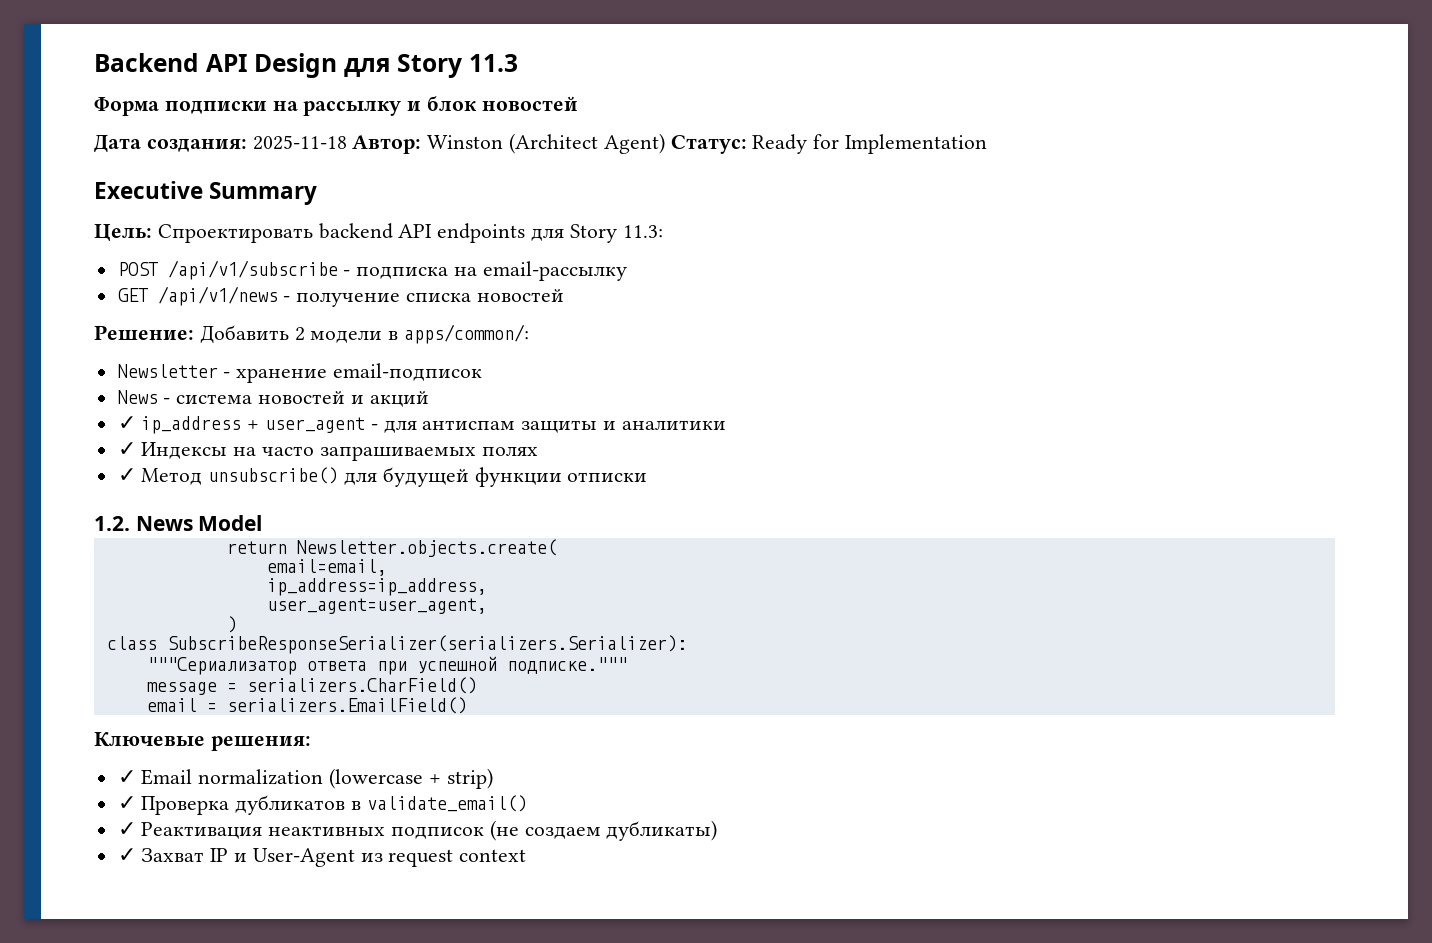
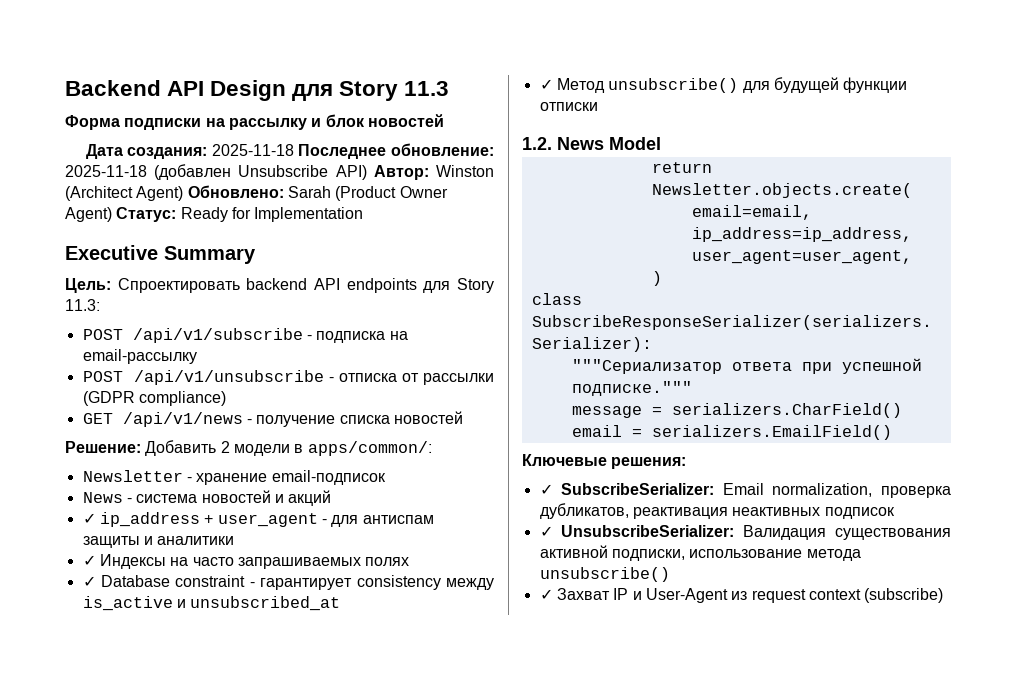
[352,133,599,154] Автор: Winston (Architect -> [298,143,495,159] [65,164,494,180] [65,185,448,201] Последнее обновление: 2025-11-18 (добавлен Unsubscribe API) Автор: Winston (Architect Agent) Обновлено: Sarah (Product Owner
(627, 271) none -> [82,370,495,385] [82,391,226,406] // POST /api/v1/unsubscribe - отписка от рассылки (GDPR compliance)
(538, 451) none -> [82,575,494,590] [82,596,341,611] // ✓ Database constraint - гарантирует consistency между is_active и unsubscribed_at
[141,768,493,789] [117,795,527,815] [117,820,718,841] Email normalization (lowercase + strip) // ✓ Проверка дубликатов в validate_email() // ✓ Реактивация неактивных подписок (не создаем дубликаты) -> [561,483,951,498] [539,503,895,519] [539,525,951,540] [539,545,861,561] [539,567,670,582] SubscribeSerializer: Email normalization, проверка дубликатов, реактивация неактивных подписок // ✓ UnsubscribeSerializer: Валидация существования активной подписки, использование метода unsubscribe()
(527, 855) none -> [864,588,944,603] (subscribe)

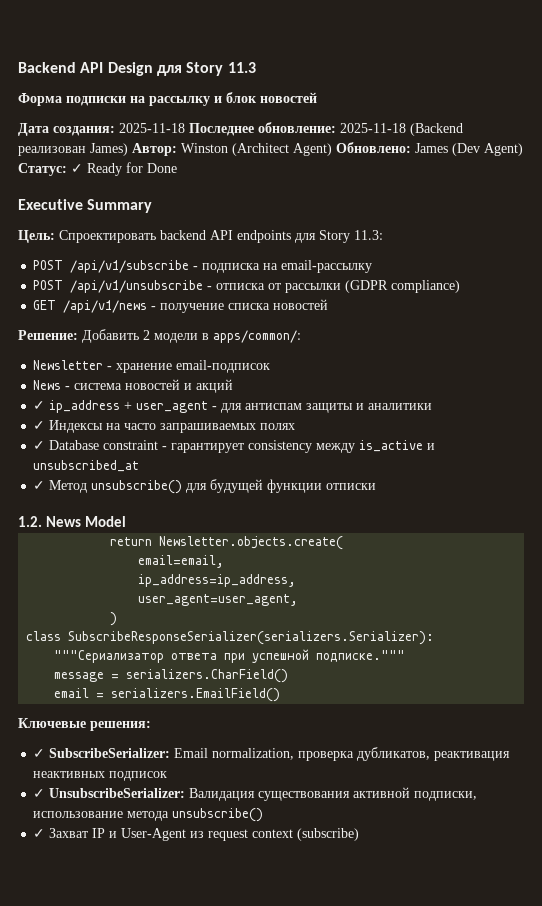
[154,164,367,180] (добавлен Unsubscribe API) -> [410,123,463,136] [18,143,128,156] (Backend реализован James)
[287,186,448,201] Sarah (Product Owner -> [415,143,480,156] James (Dev
(177, 214) none -> [71,164,83,173] ✓
[254,207,364,222] Implementation -> [147,163,177,173] Done

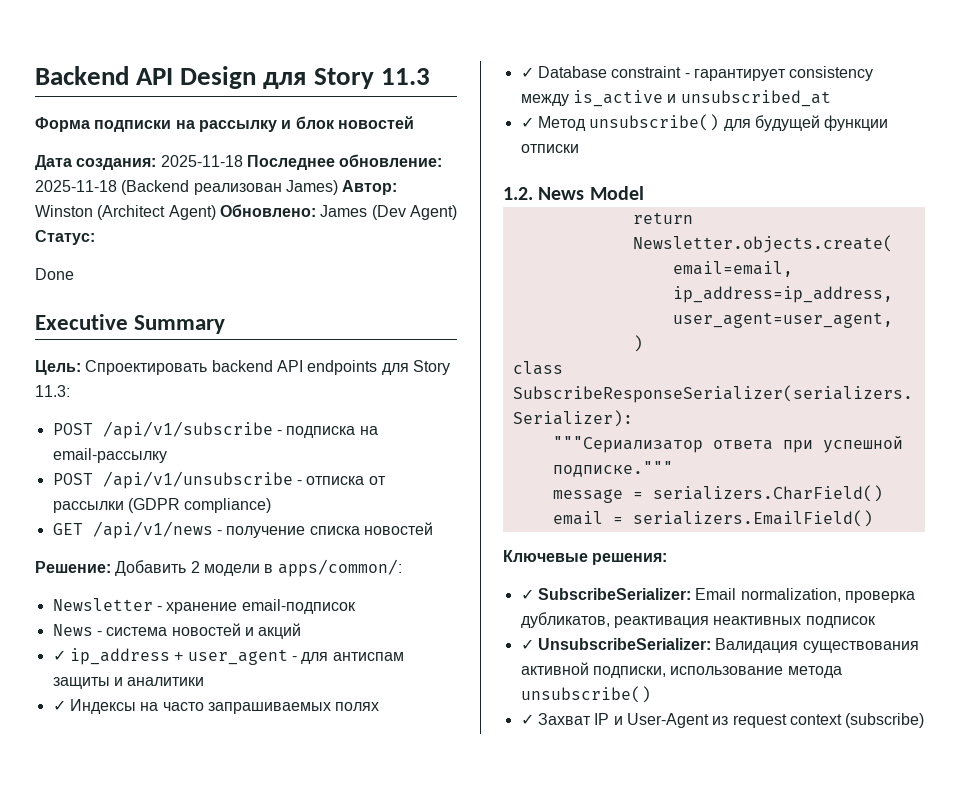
[71,162,143,176] ✓ Ready for -> (95, 237) //

